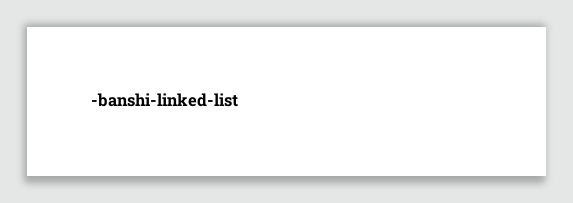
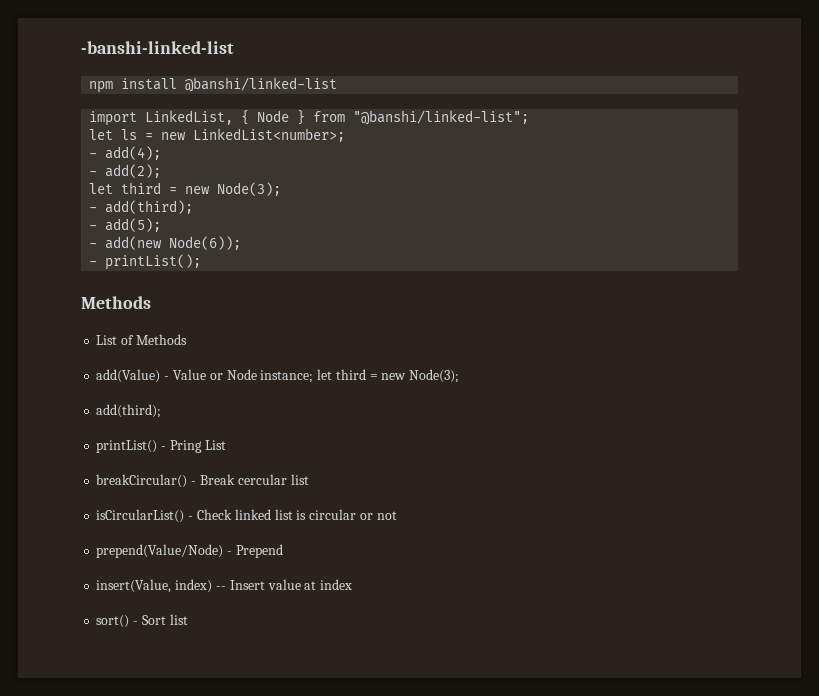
(238, 100) none -> [89,77,338,93] [89,110,530,126] [89,128,346,142] [89,146,162,160] [89,164,162,178] [89,182,282,196] [89,200,194,214] [89,218,162,232] [89,236,242,250] [89,254,202,270] [81,296,151,309] [96,334,187,345] [96,369,460,383] [96,404,162,418] [96,440,226,453] [96,474,309,488] [96,509,397,523] [96,544,283,558] [96,579,353,593] [96,614,188,628] // npm install @banshi/linked-list // import LinkedList, { Node } from "@banshi/linked-list"; // let ls = new LinkedList<number>; // - add(4); // - add(2); // let third = new Node(3); // - add(third); // - add(5); // - add(new Node(6)); // - printList(); // Methods // List of Methods // add(Value) - Value or Node instance; let third = new Node(3); // add(third); // printList() - Pring List // breakCircular() - Break cercular list // isCircularList() - Check linked list is circular or not // prepend(Value/Node) - Prepend // insert(Value, index) -- Insert value at index // sort() - Sort list

